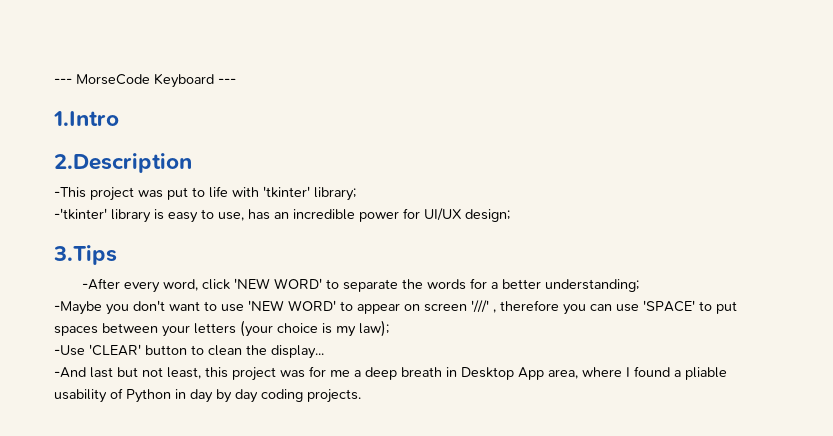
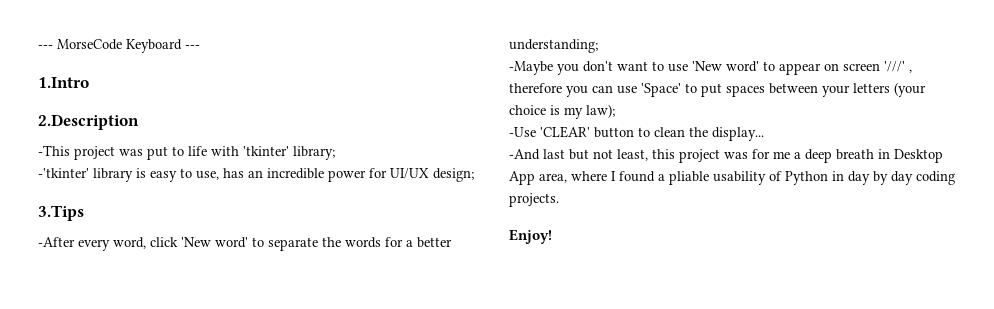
[234,278,323,289] 'NEW WORD' -> [181,237,248,248] 'New word'
[248,300,336,311] 'NEW WORD' -> [692,61,759,72] 'New word'
[643,300,695,312] 'SPACE' -> [641,83,681,97] 'Space'
(361, 396) none -> [509,229,552,244] // Enjoy!

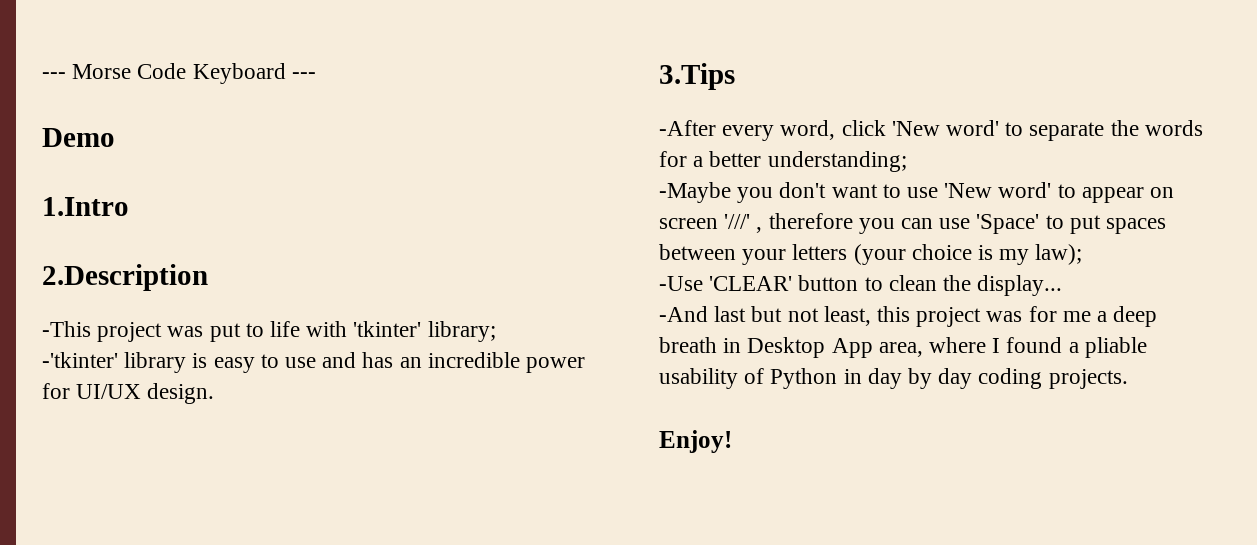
[38,39,122,50] --- MorseCode -> [42,63,187,79] --- Morse Code
(200, 47) none -> [42,128,115,147] // Demo
[196,171,219,180] use, -> [285,352,357,368] use and
[433,168,474,182] design; -> [147,383,215,404] design.

